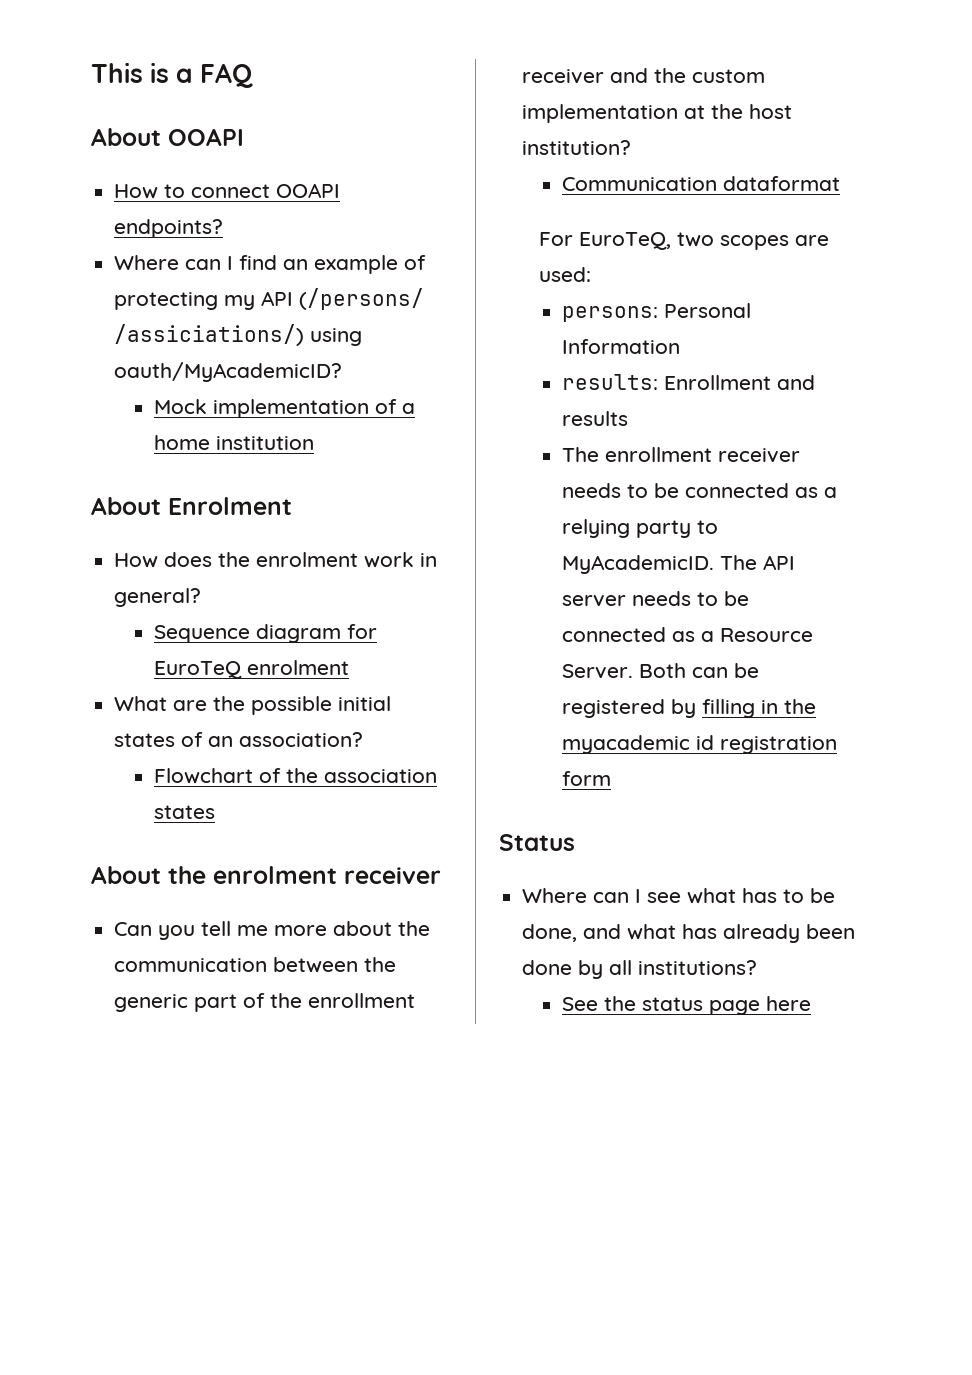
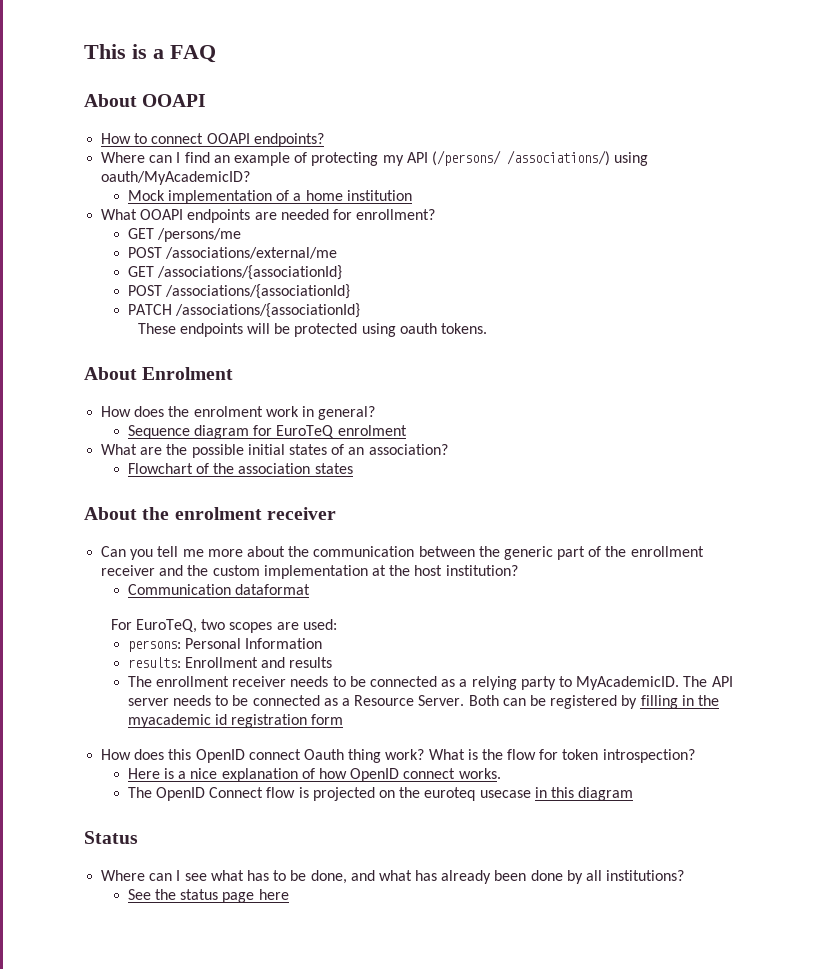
[114,324,305,346] /assiciations/) -> [506,150,610,166] /associations/)
(315, 443) none -> [101,209,436,223] [127,228,242,242] [127,247,338,259] [127,265,343,280] [127,284,351,299] [127,303,361,318] [137,323,488,337] // What OOAPI endpoints are needed for enrollment? // GET /persons/me // POST /associations/external/me // GET /associations/{associationId} // POST /associations/{associationId} // PATCH /associations/{associationId} // These endpoints will be protected using oauth tokens.
(612, 778) none -> [101,749,695,763] [127,768,501,782] [127,787,634,801] // How does this OpenID connect Oauth thing work? What is the flow for token introspection? // Here is a nice explanation of how OpenID connect works. // The OpenID Connect flow is projected on the euroteq usecase in this diagram

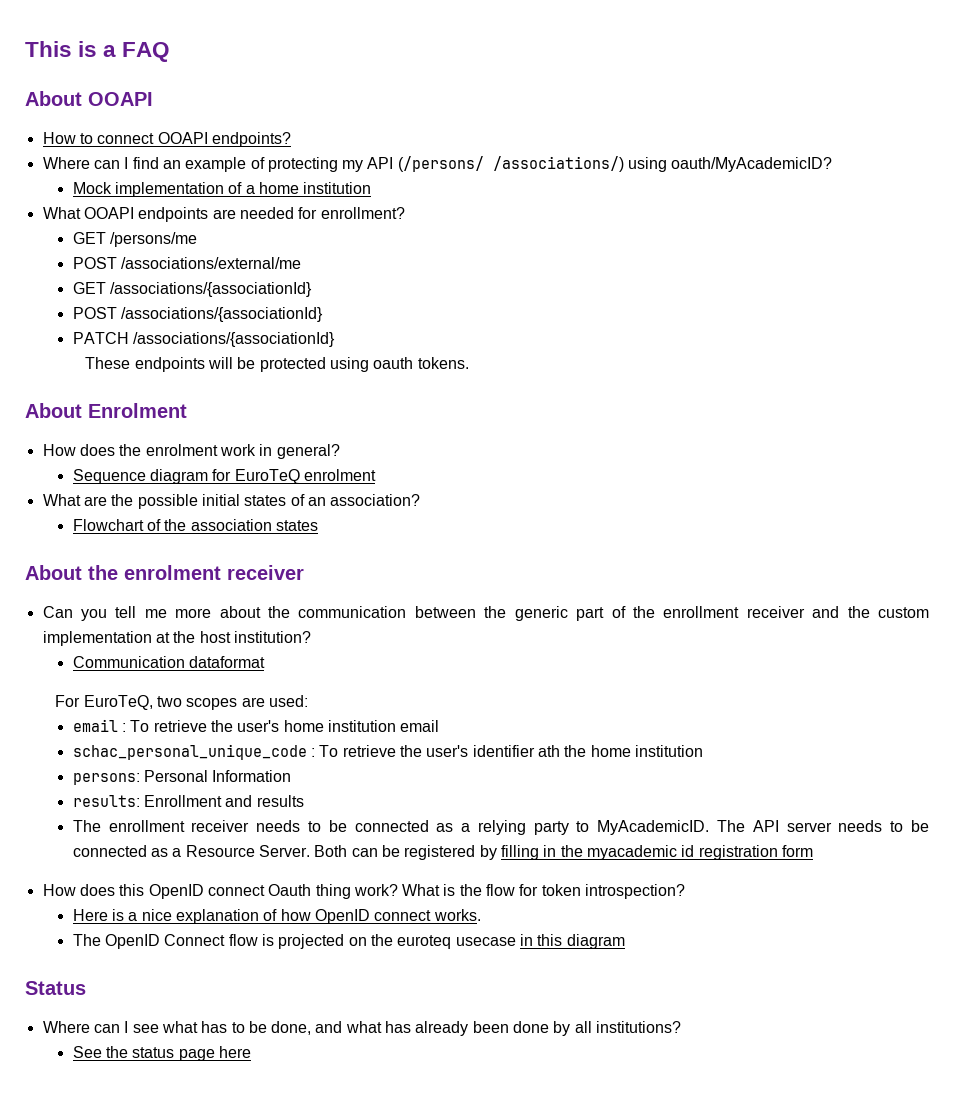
(337, 624) none -> [72,719,440,732] [72,744,704,760] // email : To retrieve the user's home institution email // schac_personal_unique_code : To retrieve the user's identifier ath the home institution

